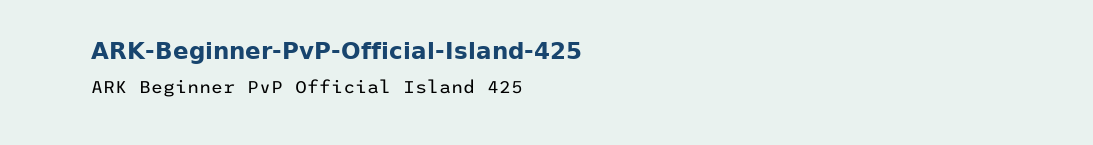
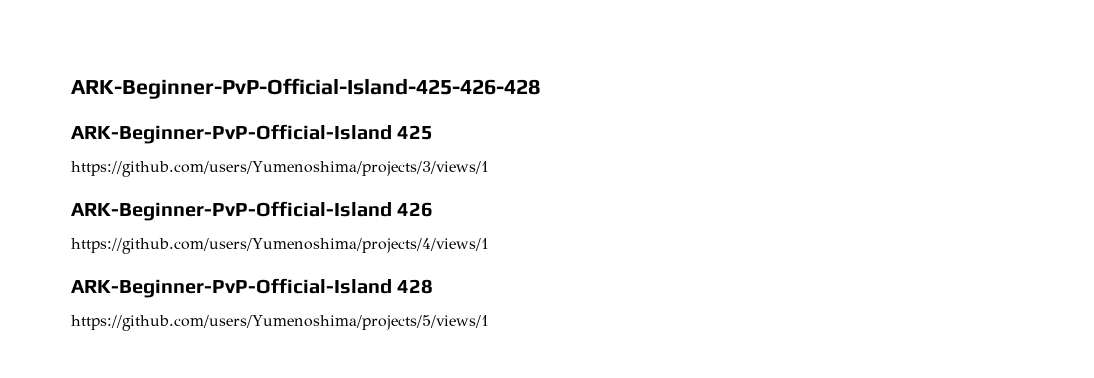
[91,42,582,64] [91,79,523,97] ARK-Beginner-PvP-Official-Island-425 // ARK Beginner PvP Official Island 425 -> [71,78,540,99] [71,124,434,144] [71,161,489,177] [71,201,434,221] [71,238,489,254] [71,278,434,298] [71,315,489,331] ARK-Beginner-PvP-Official-Island-425-426-428 // ARK-Beginner-PvP-Official-Island 425 // https://github.com/users/Yumenoshima/projects/3/views/1 // ARK-Beginner-PvP-Official-Island 426 // https://github.com/users/Yumenoshima/projects/4/views/1 // ARK-Beginner-PvP-Official-Island 428 // https://github.com/users/Yumenoshima/projects/5/views/1

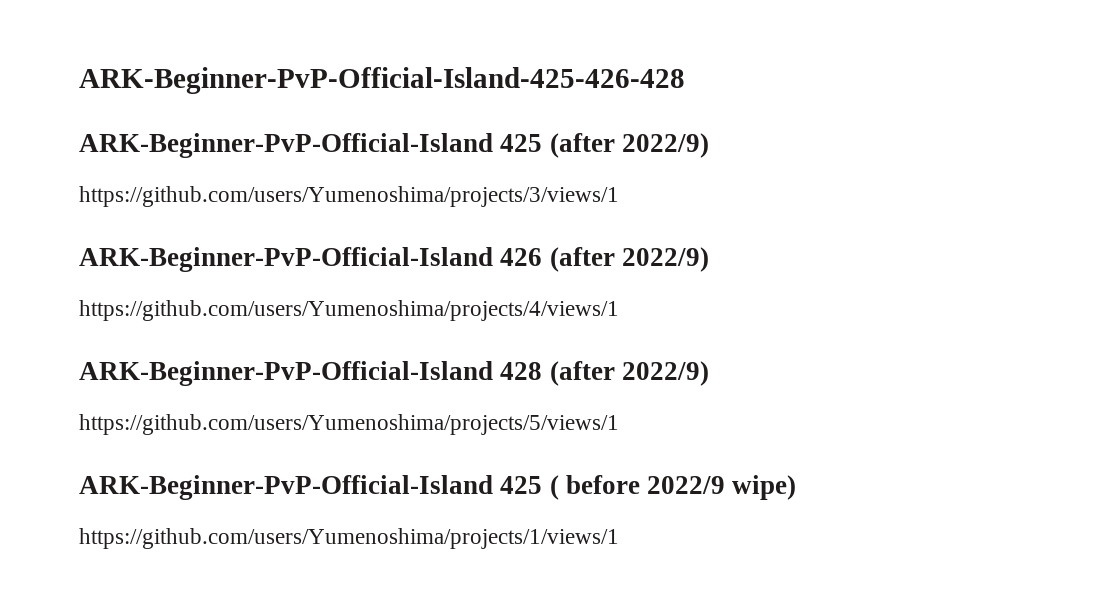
(434, 132) none -> [549,133,709,158] (after 2022/9)
(434, 209) none -> [549,247,709,272] (after 2022/9)
(434, 286) none -> [549,361,709,386] (after 2022/9)
(489, 323) none -> [79,475,797,500] [79,528,619,549] // ARK-Beginner-PvP-Official-Island 425 ( before 2022/9 wipe) // https://github.com/users/Yumenoshima/projects/1/views/1

